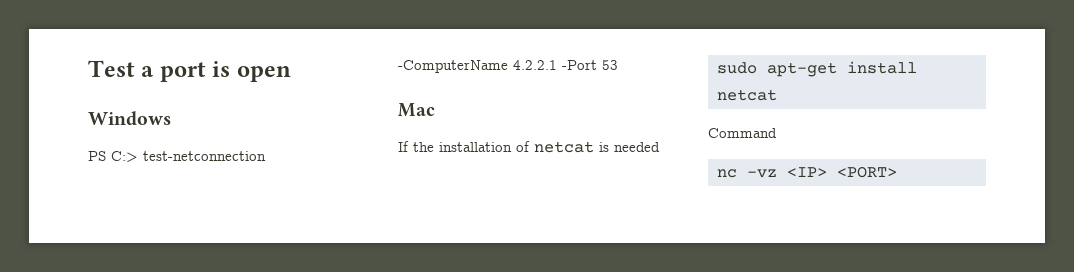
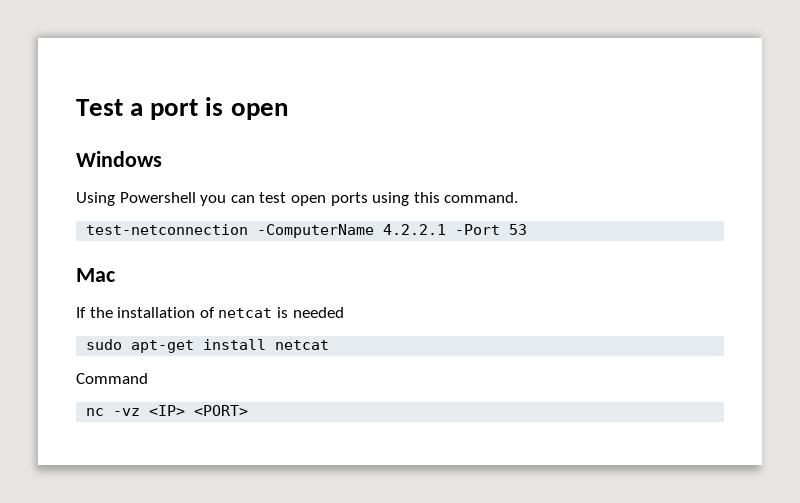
[88,151,138,162] PS C:> -> [76,192,519,206] Using Powershell you can test open ports using this command. //

